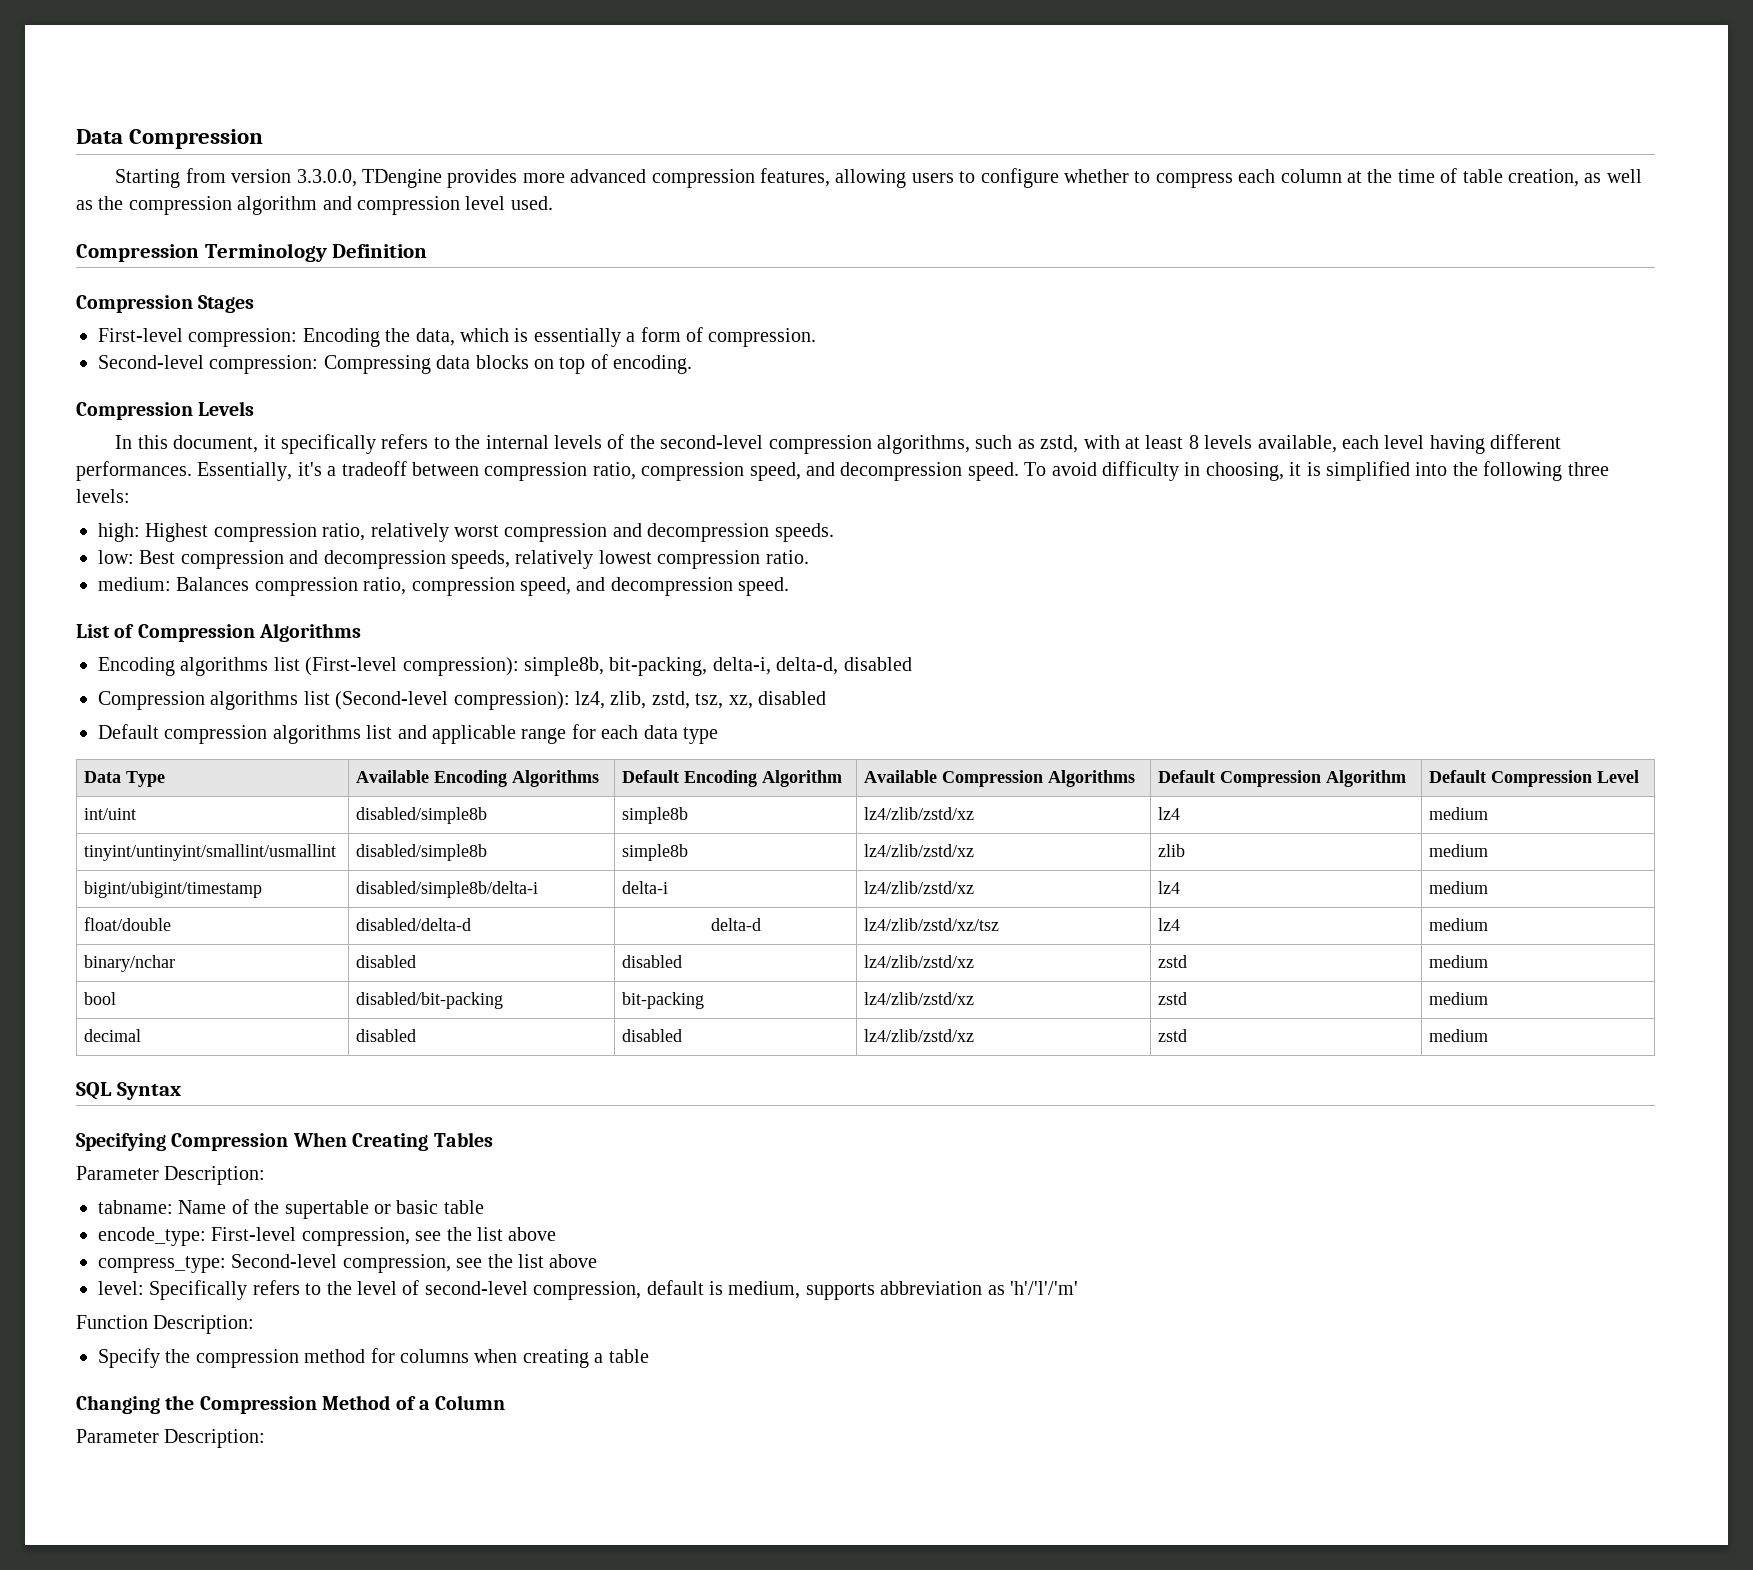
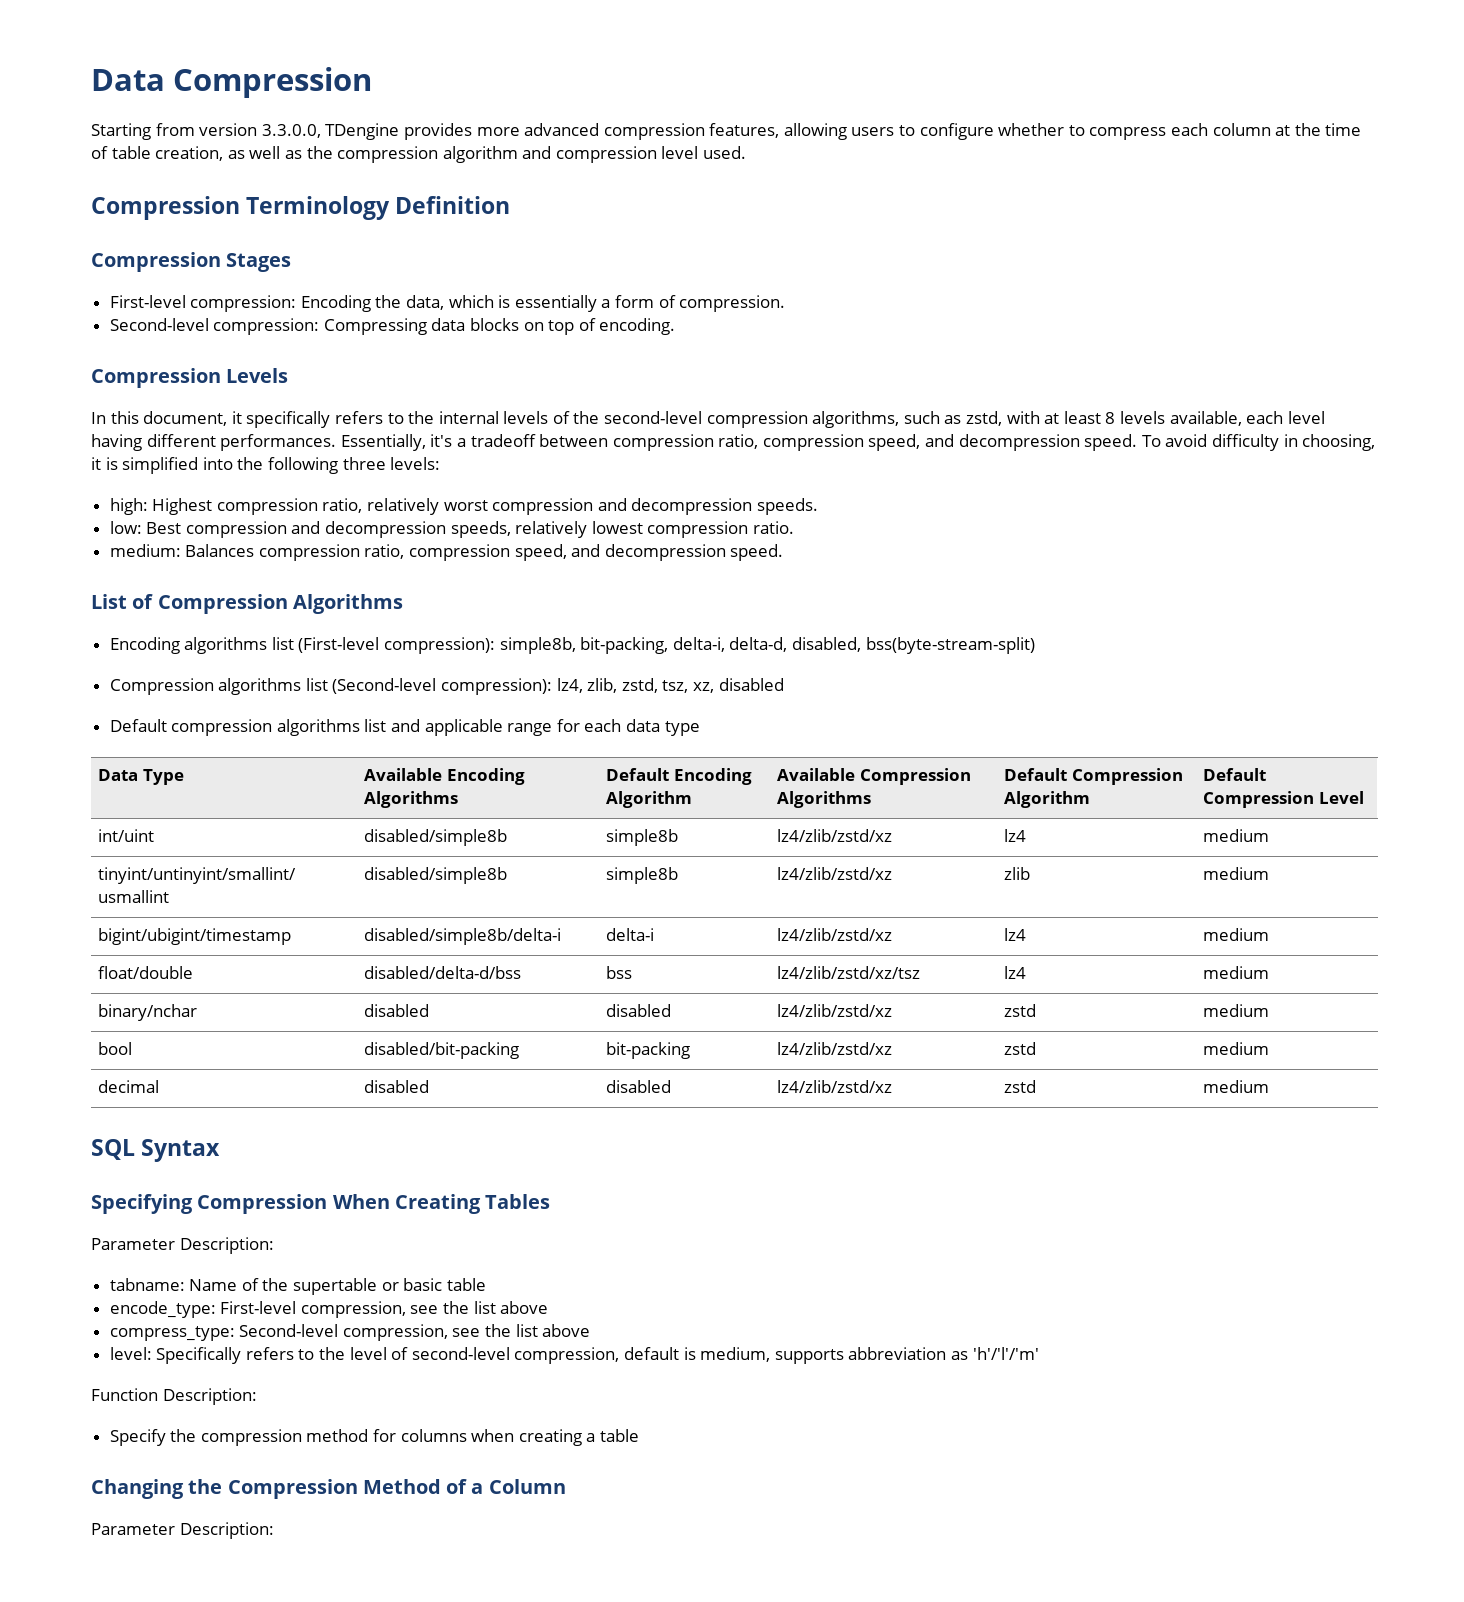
[843,657,912,671] disabled -> [792,637,1035,654] disabled, bss(byte-stream-split)
[356,918,472,931] [710,918,761,931] disabled/delta-d | delta-d -> [364,966,522,979] [606,966,633,979] disabled/delta-d/bss | bss

